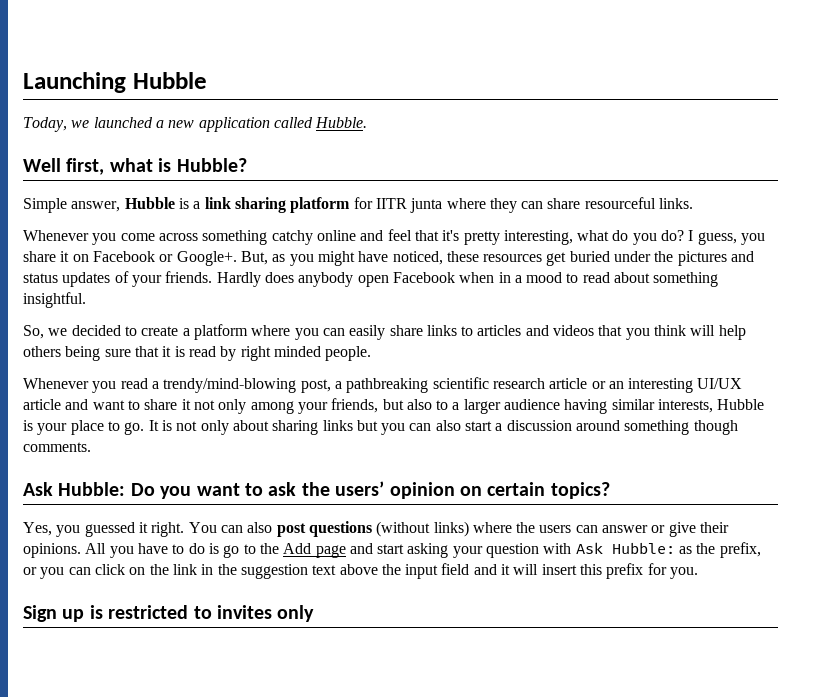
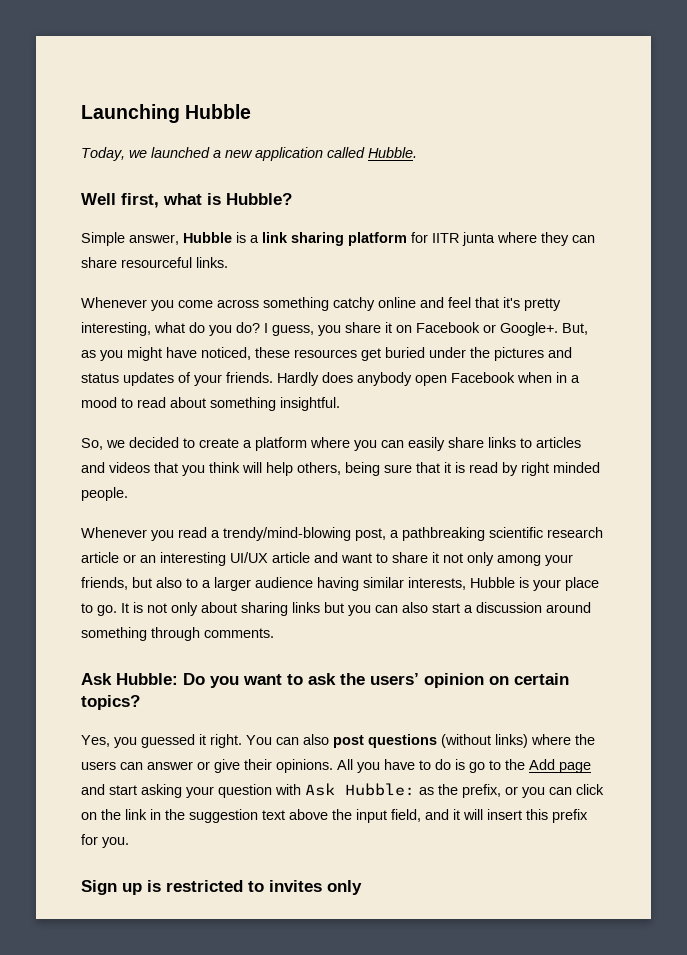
[23,346,61,357] others -> [297,462,341,475] others,
[693,420,738,435] though -> [151,627,200,641] through
[441,563,470,575] field -> [391,809,421,822] field,

